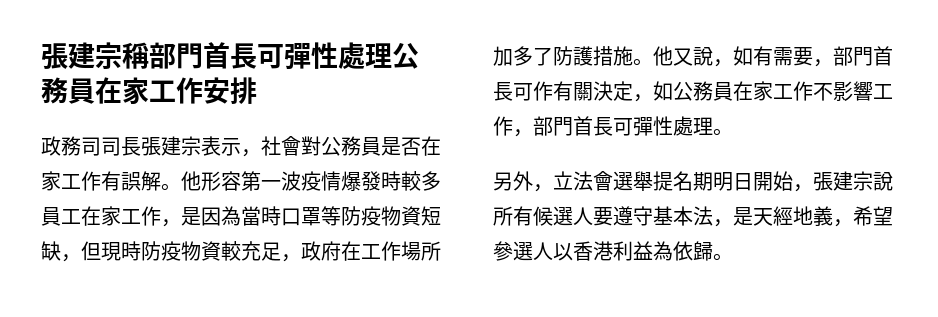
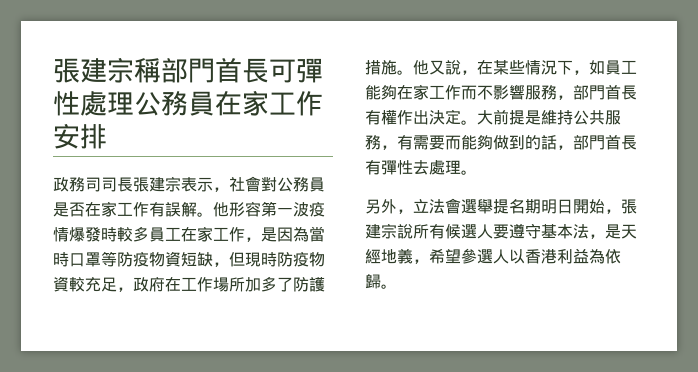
[733,46,893,67] [493,81,893,102] [493,116,673,137] 如有需要，部門首長可作有關決定，如公務員在家工作不影響工作，部門首長可彈性 -> [477,60,637,75] [365,84,637,100] [365,109,621,125] [365,135,637,150] [365,160,429,175] 在某些情況下，如員工能夠在家工作而不影響服務，部門首長有權作出決定。大前提是維持公共服務，有需要而能夠做到的話，部門首長有彈性去

